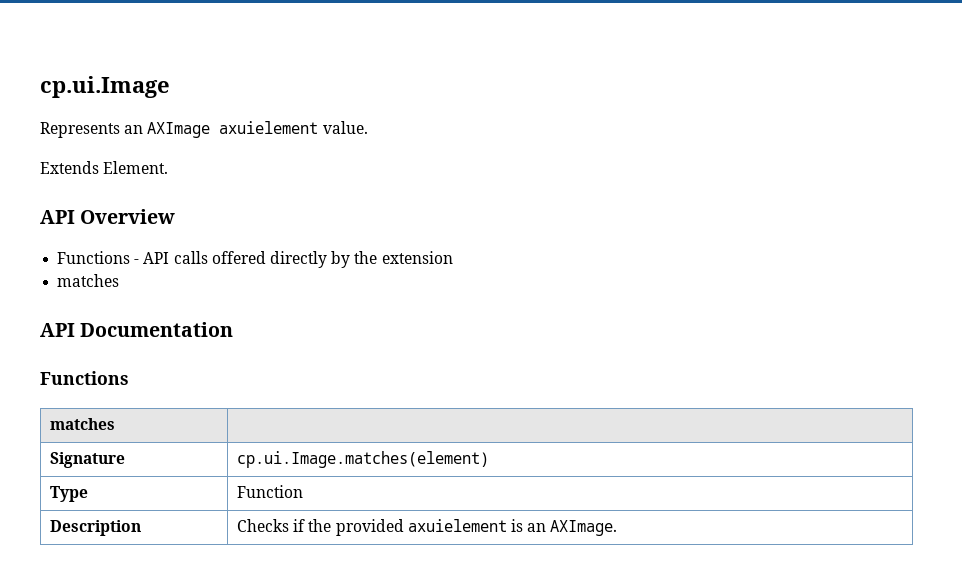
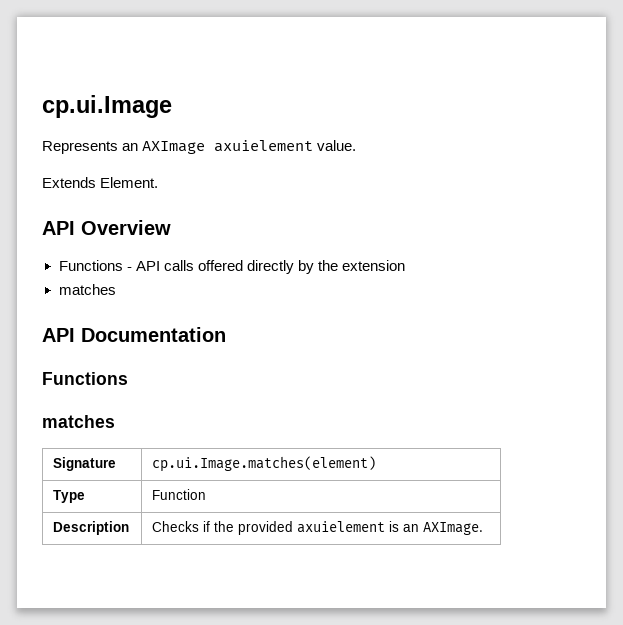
[50,418,116,430] // matches | -> [42,415,115,428] // matches

